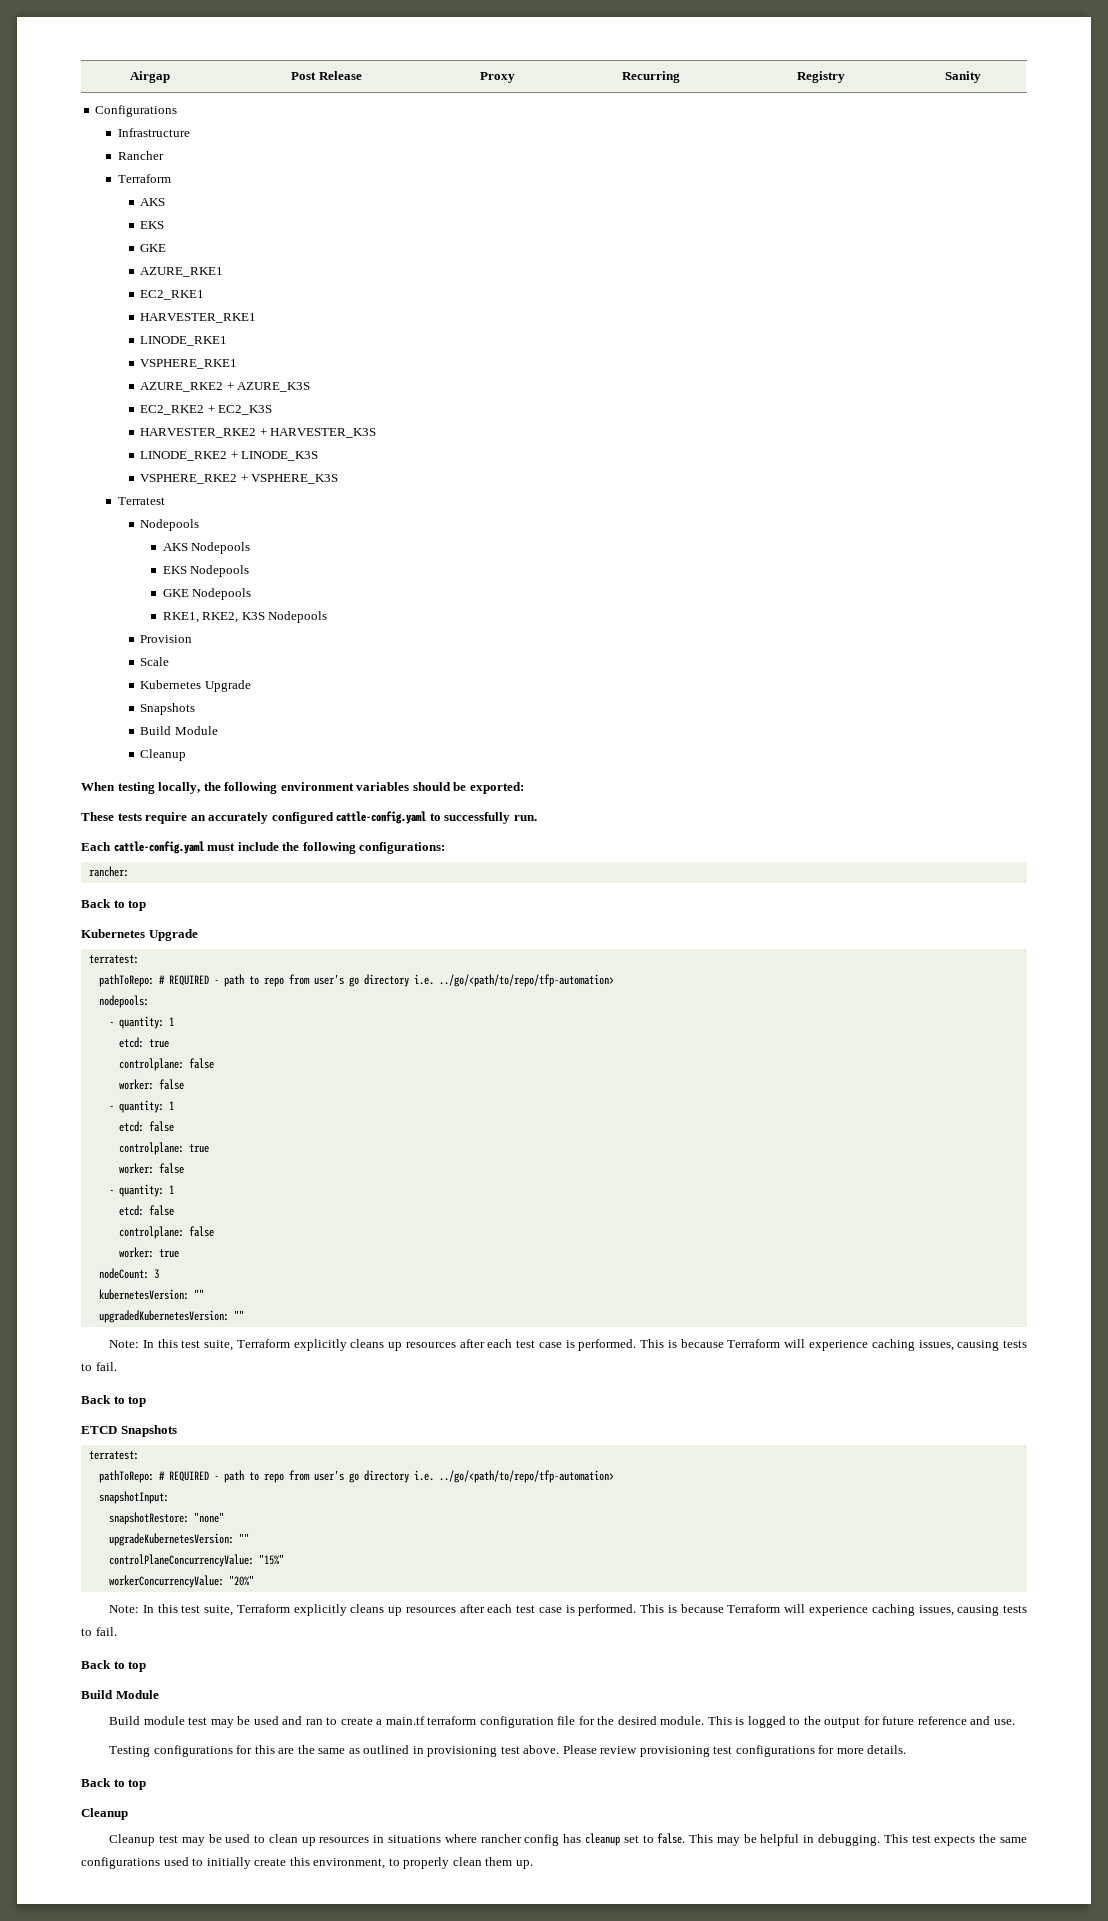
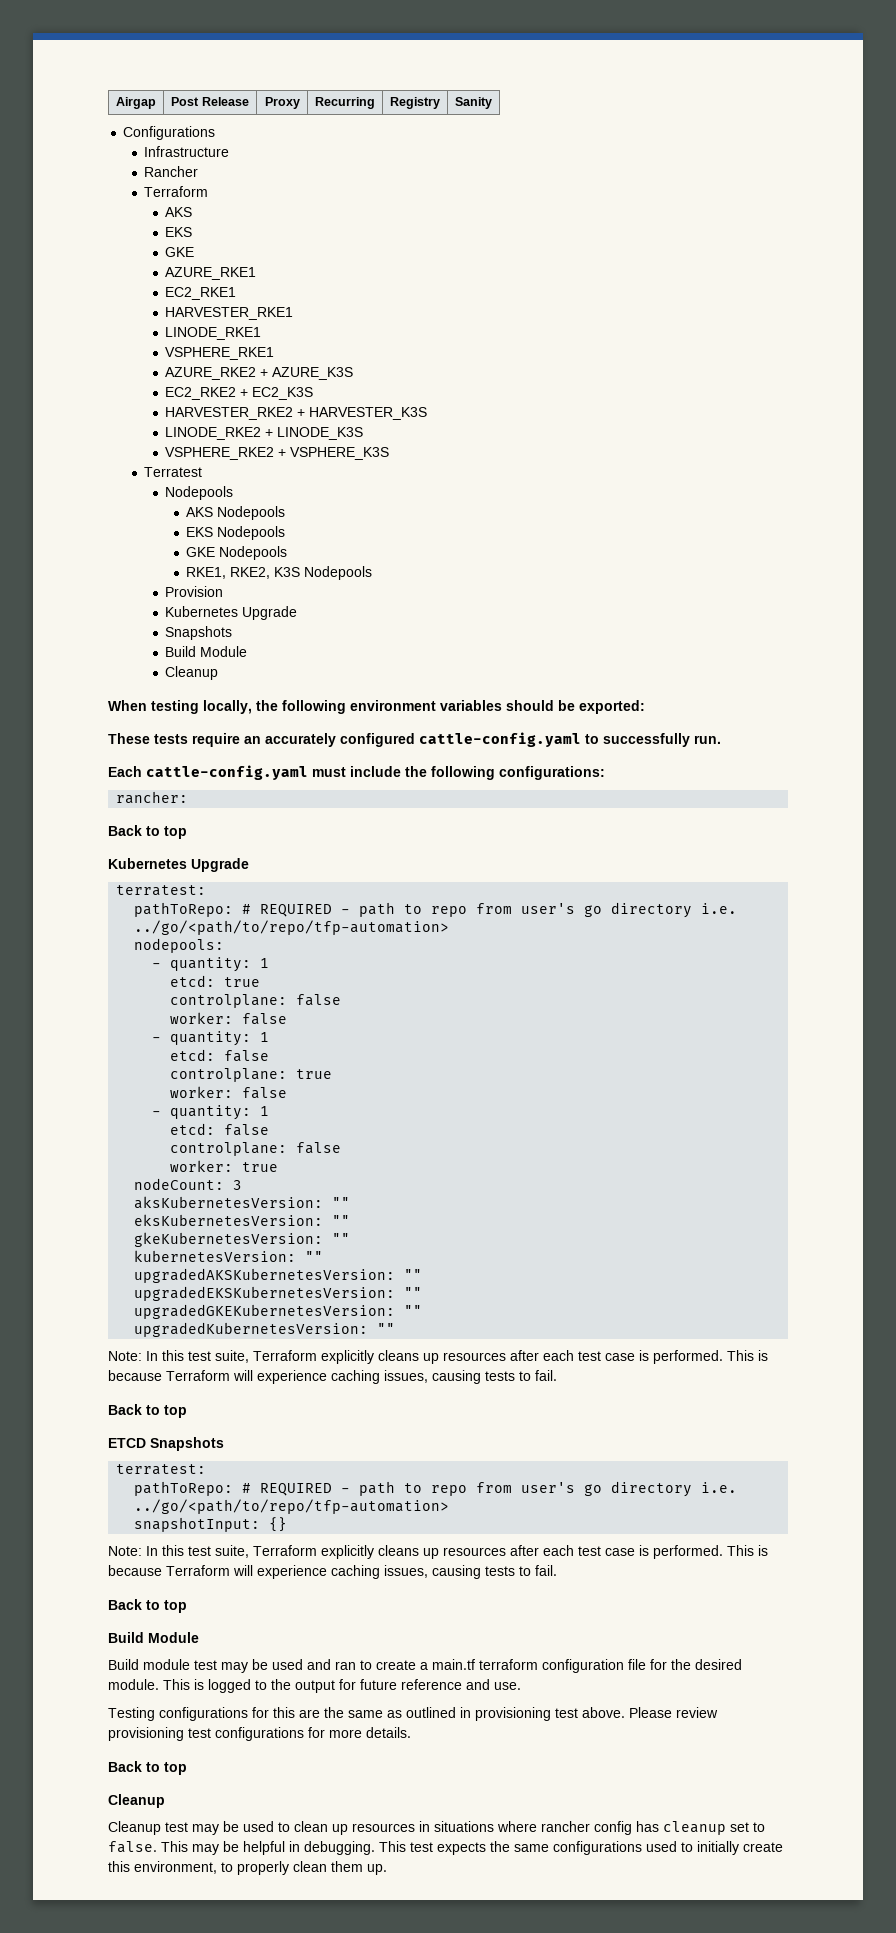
[140,657,170,666] // Scale -> (224, 591) none
[98,1289,189,1300] kubernetesVersion: -> [134,1196,351,1209] [134,1214,351,1226] [134,1232,351,1247] [134,1250,324,1262] [134,1268,423,1283] [134,1286,423,1301] [134,1304,396,1319] aksKubernetesVersion: "" // eksKubernetesVersion: "" // gkeKubernetesVersion: "" // kubernetesVersion: "" // upgradedAKSKubernetesVersion: "" // upgradedEKSKubernetesVersion: "" // upgradedGKEKubernetesVersion:
[108,1512,224,1525] [108,1533,249,1546] [108,1554,284,1567] [108,1575,254,1588] // snapshotRestore: "none" // upgradeKubernetesVersion: "" // controlPlaneConcurrencyValue: "15%" // workerConcurrencyValue: "20%" -> [269,1517,288,1532] {}

